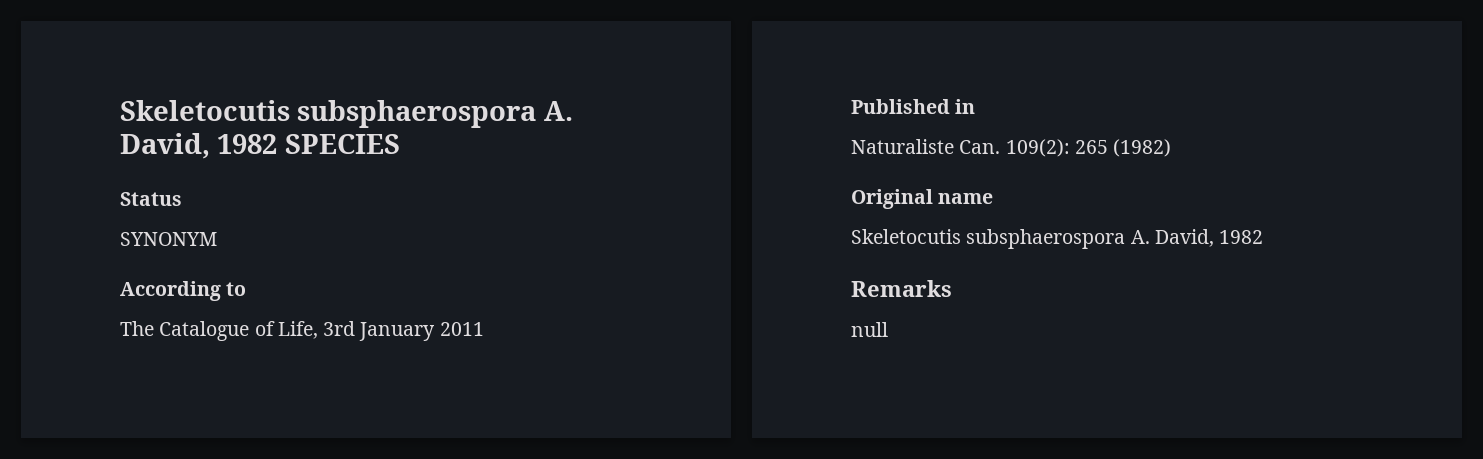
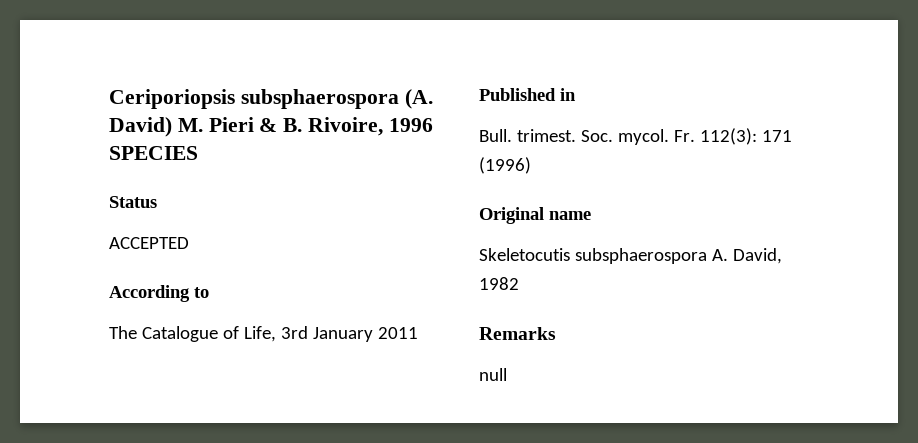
[120,100,573,128] [120,133,278,159] Skeletocutis subsphaerospora A. David, 1982 -> [109,89,433,109] [109,117,433,137] Ceriporiopsis subsphaerospora (A. David) M. Pieri & B. Rivoire, 1996
[120,232,217,246] SYNONYM -> [109,237,189,249] ACCEPTED
[851,139,1172,157] Naturaliste Can. 109(2): 265 (1982) -> [479,128,792,145] [479,157,531,174] Bull. trimest. Soc. mycol. Fr. 112(3): 171 (1996)

